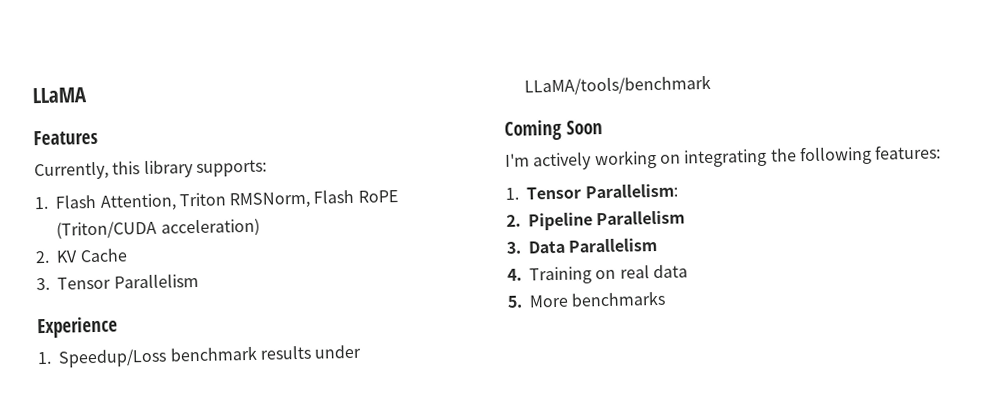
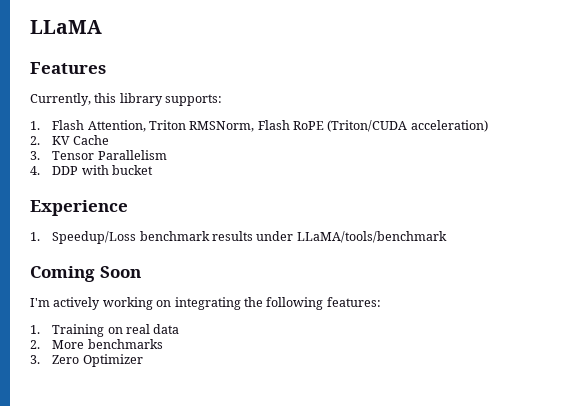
(199, 281) none -> [30,165,153,175] // 4. DDP with bucket
[526,183,678,200] [506,210,686,231] [506,237,658,254] [507,268,522,281] Tensor Parallelism: // 2. Pipeline Parallelism // 3. Data Parallelism // 4. -> (40, 329) none
[507,295,523,308] 5. -> [30,340,40,349] 2.
(667, 298) none -> [30,354,143,367] // 3. Zero Optimizer

